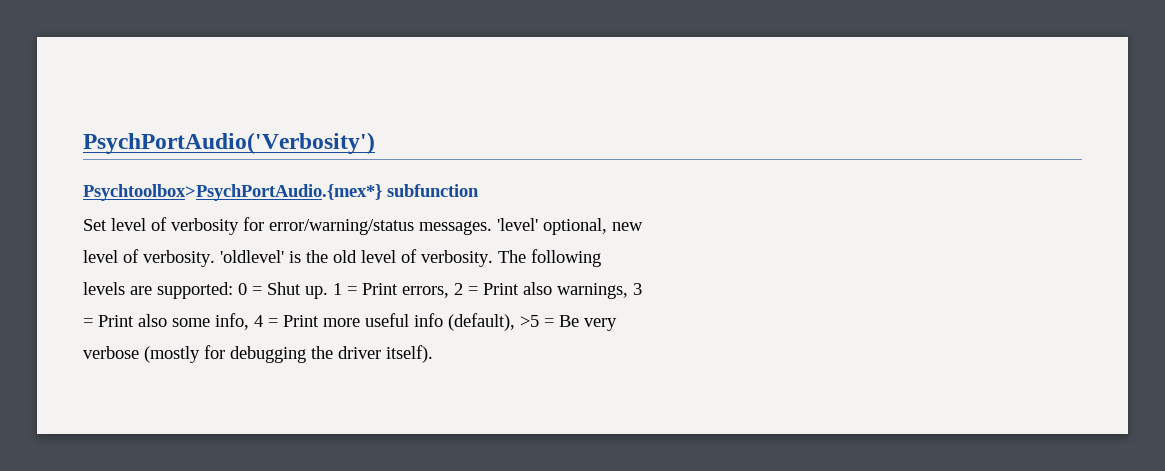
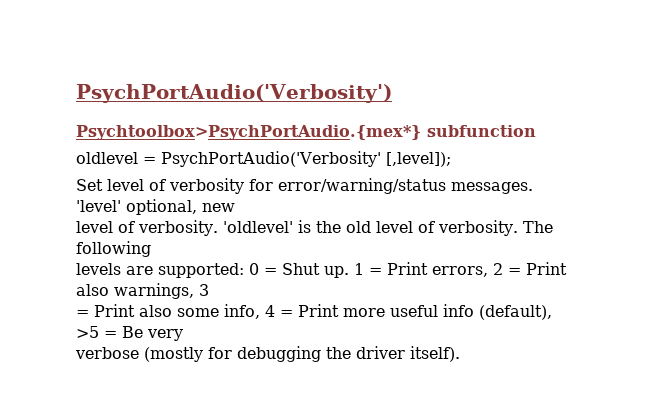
(479, 190) none -> [76,151,451,167] // oldlevel = PsychPortAudio('Verbosity' [,level]);

